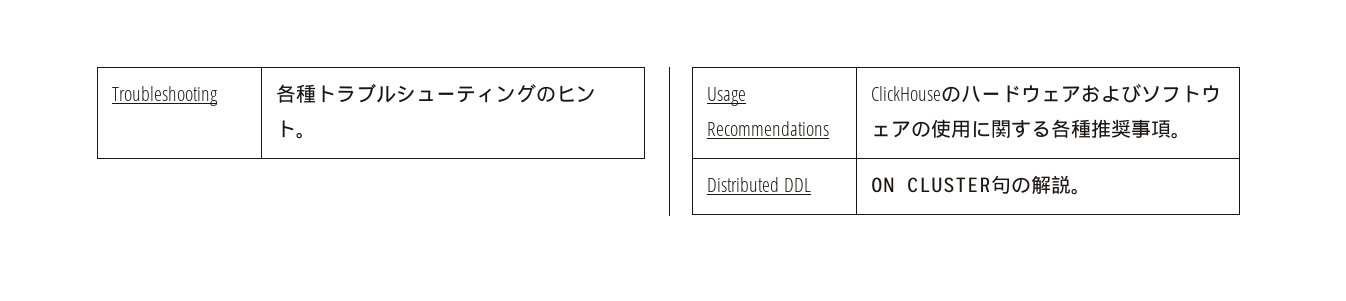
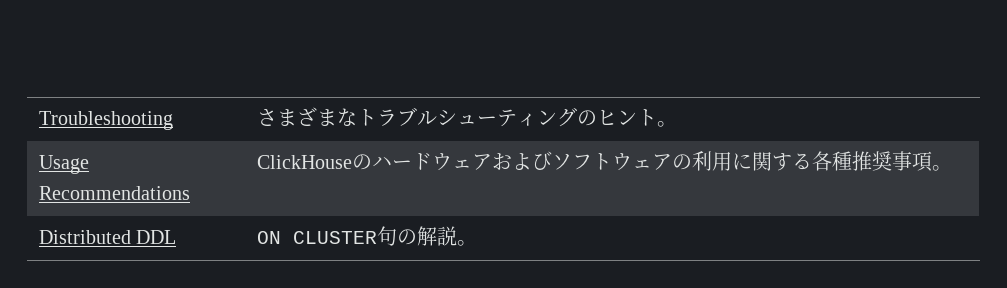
[275,84,316,103] 各種 -> [256,107,357,126] さまざまな
[930,119,951,138] 使 -> [691,151,712,171] 利

